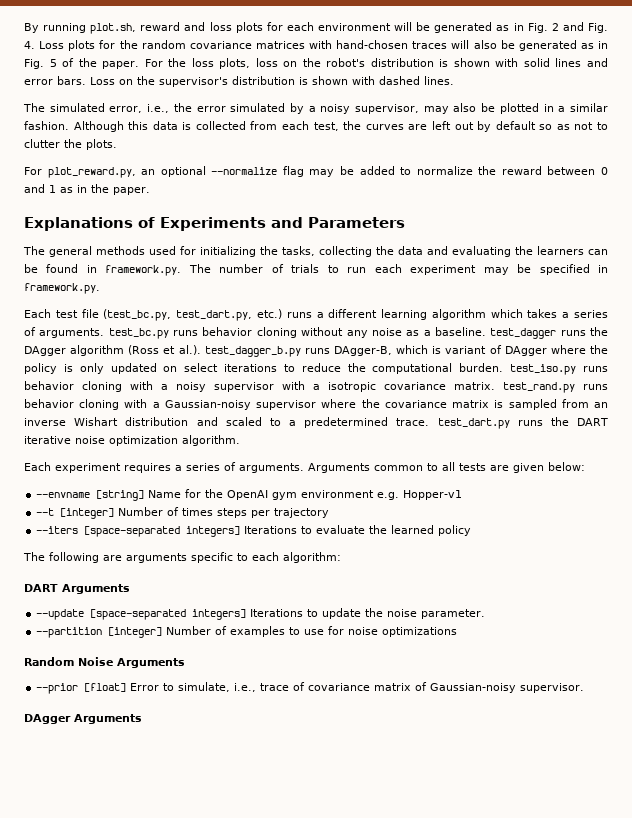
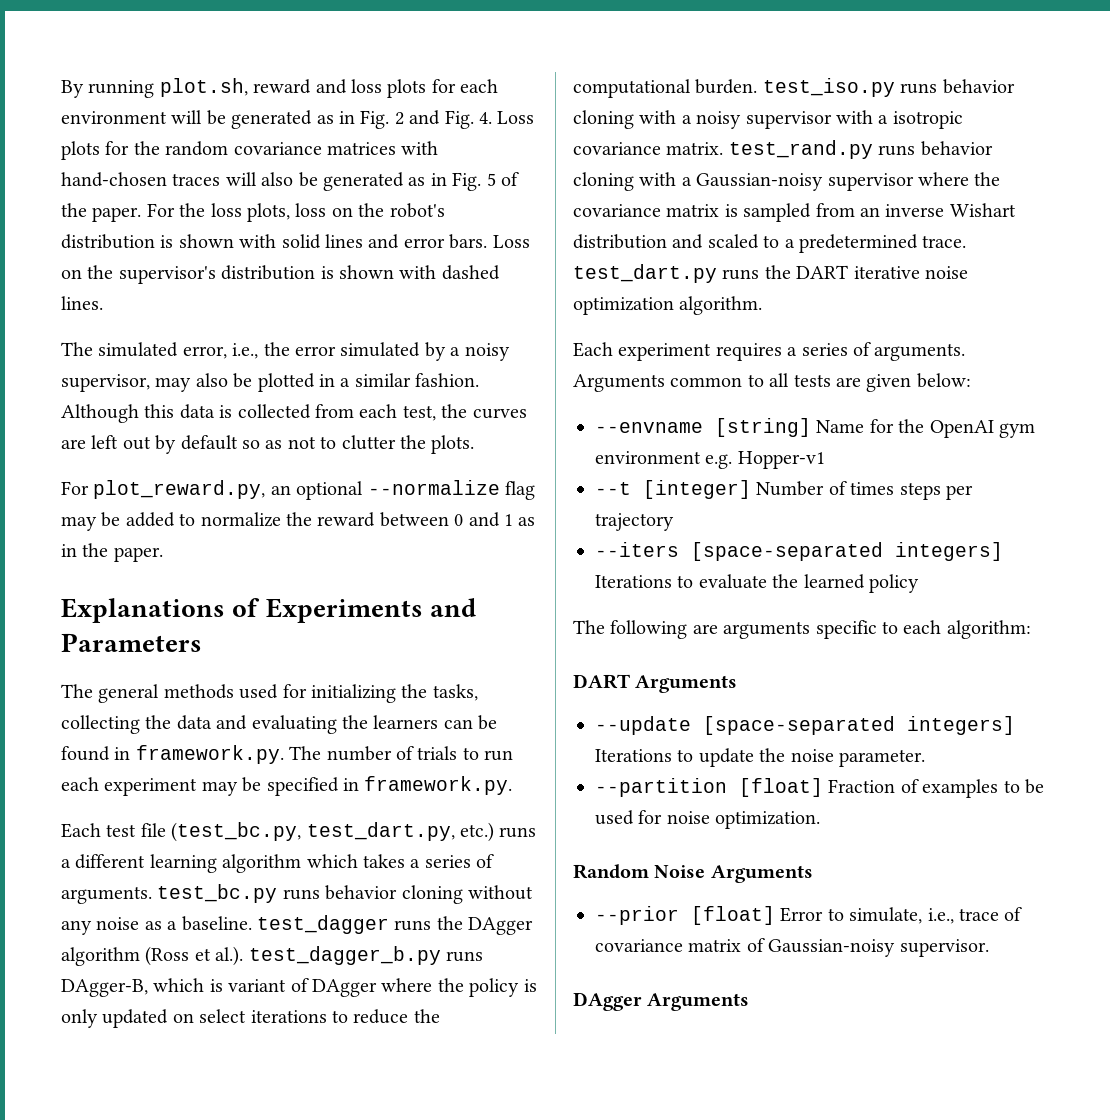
[108,626,212,638] [integer] Number -> [739,778,896,797] [float] Fraction
[304,629,325,635] use -> [1025,779,1044,794] [595,810,634,825] be used
[382,627,458,637] optimizations -> [715,811,821,829] optimization.

